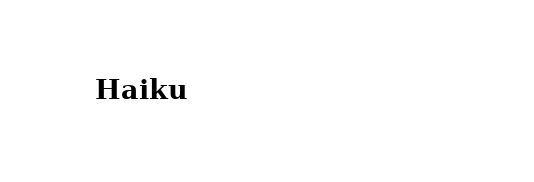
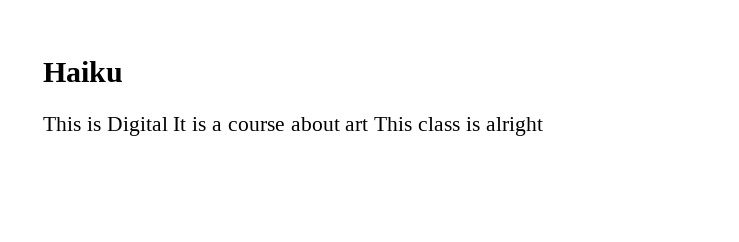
(188, 88) none -> [43,117,543,136] // This is Digital It is a course about art This class is alright

